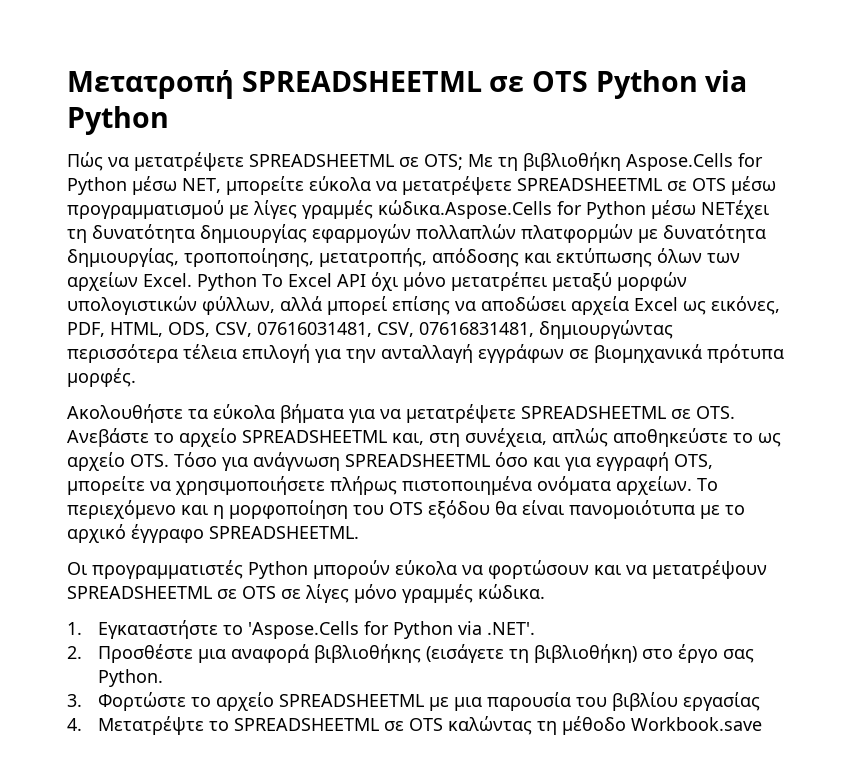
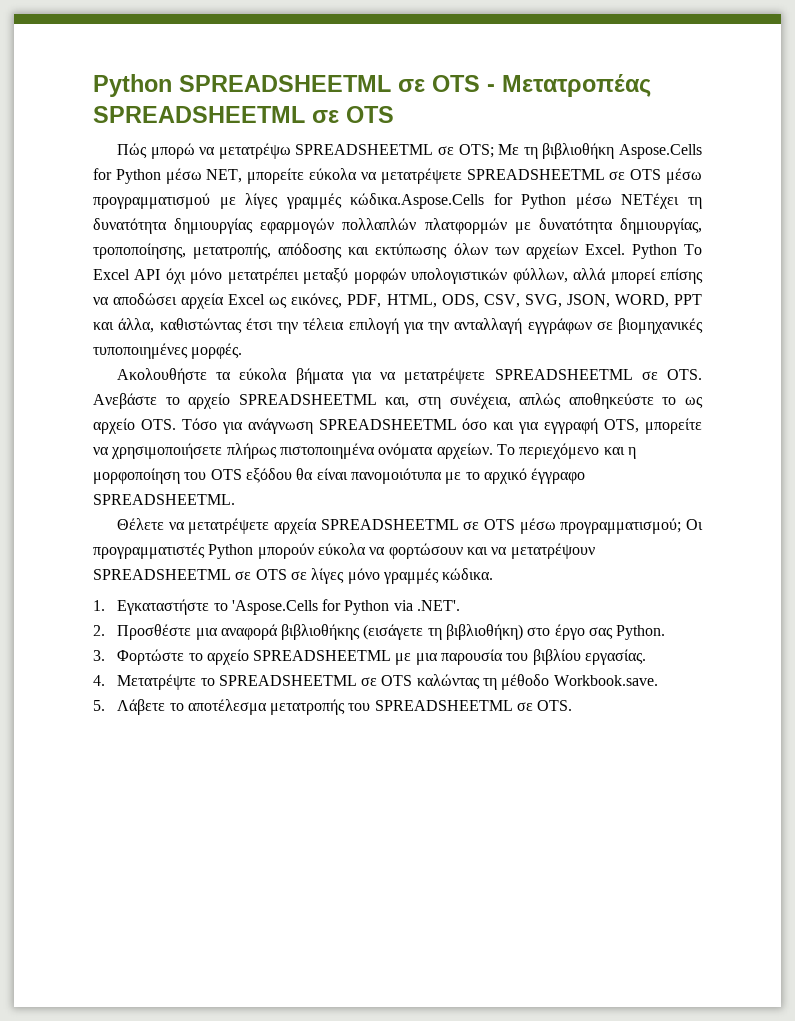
[67,70,748,99] [67,106,169,135] [67,152,244,171] Μετατροπή SPREADSHEETML σε OTS Python via Python // Πώς να μετατρέψετε -> [93,74,651,97] [93,106,394,123] [117,143,291,159] Python SPREADSHEETML σε OTS - Μετατροπέας SPREADSHEETML σε OTS // Πώς μπορώ να μετατρέψω
[257,320,673,339] [67,344,178,363] 07616031481, CSV, 07616831481, δημιουργώντας περισσότερα -> [524,294,703,308] [93,318,298,334] SVG, JSON, WORD, PPT και άλλα, καθιστώντας έτσι την
[594,344,784,363] βιομηχανικά πρότυπα -> [618,318,703,334] [93,343,188,359] βιομηχανικές τυποποιημένες
(359, 532) none -> [117,518,682,534] Θέλετε να μετατρέψετε αρχεία SPREADSHEETML σε OTS μέσω προγραμματισμού;
[682,692,760,711] εργασίας -> [585,649,647,665] εργασίας.
[630,717,762,731] Workbook.save -> [553,675,658,686] [93,699,573,715] Workbook.save. // 5. Λάβετε το αποτέλεσμα μετατροπής του SPREADSHEETML σε OTS.

